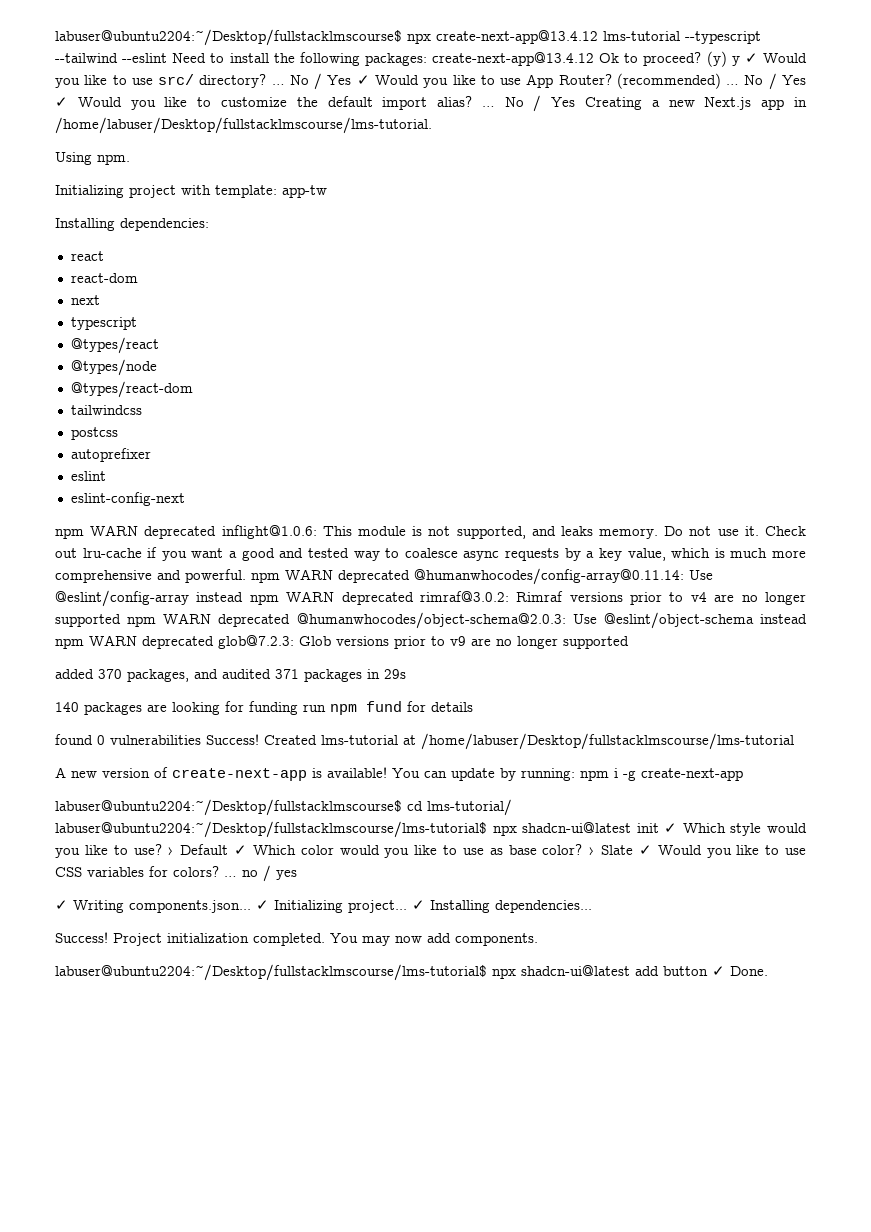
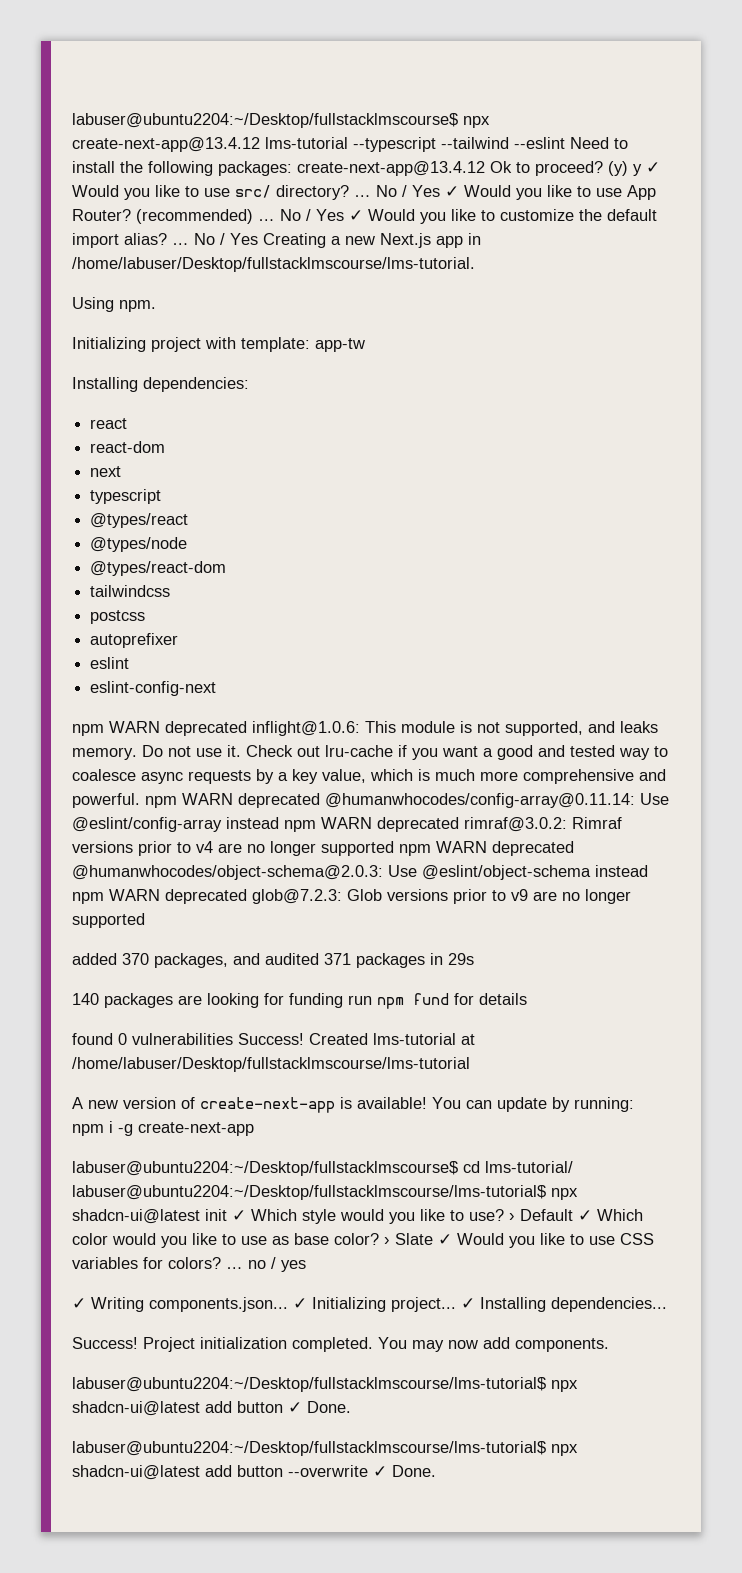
(768, 971) none -> [72,1441,578,1456] [72,1465,436,1480] // labuser@ubuntu2204:~/Desktop/fullstacklmscourse/lms-tutorial$ npx shadcn-ui@latest add button --overwrite ✓ Done.

